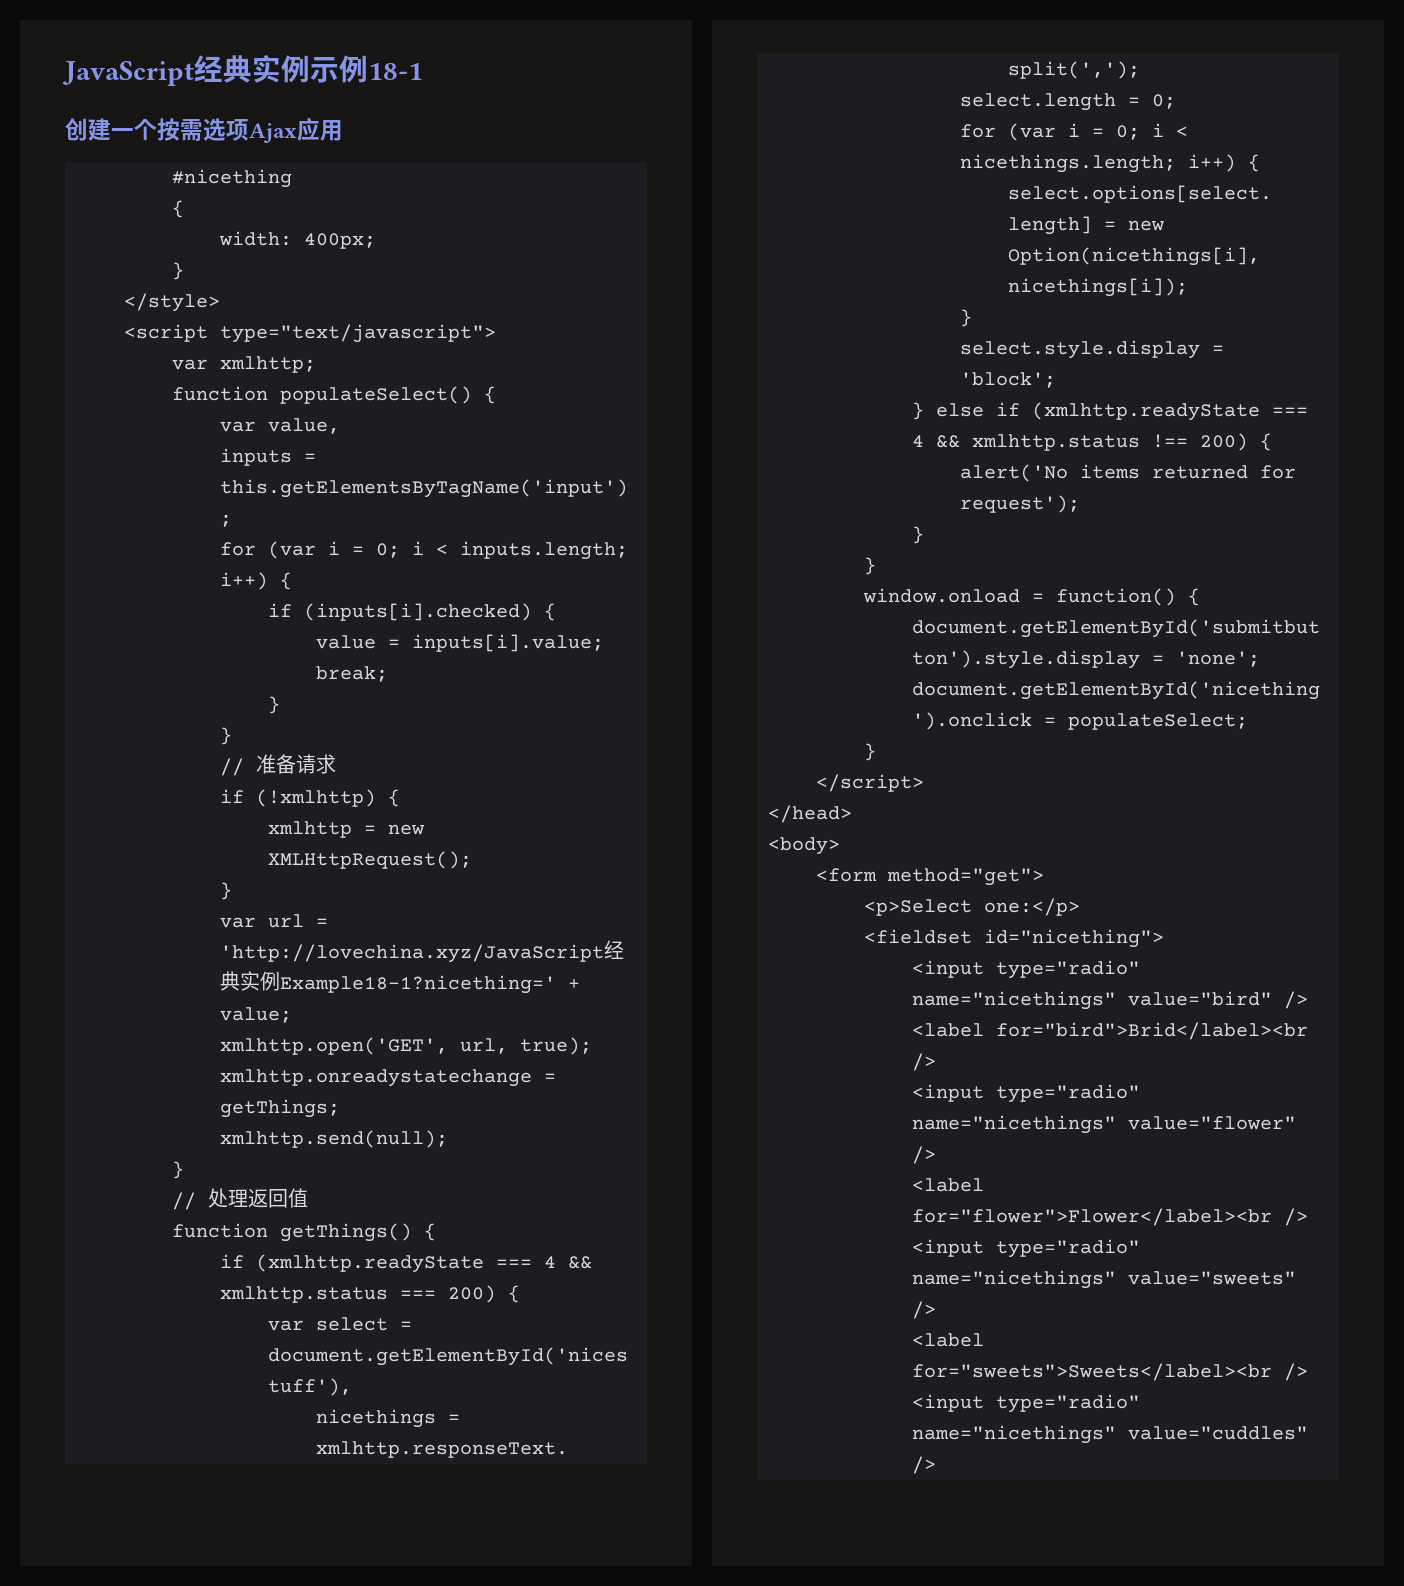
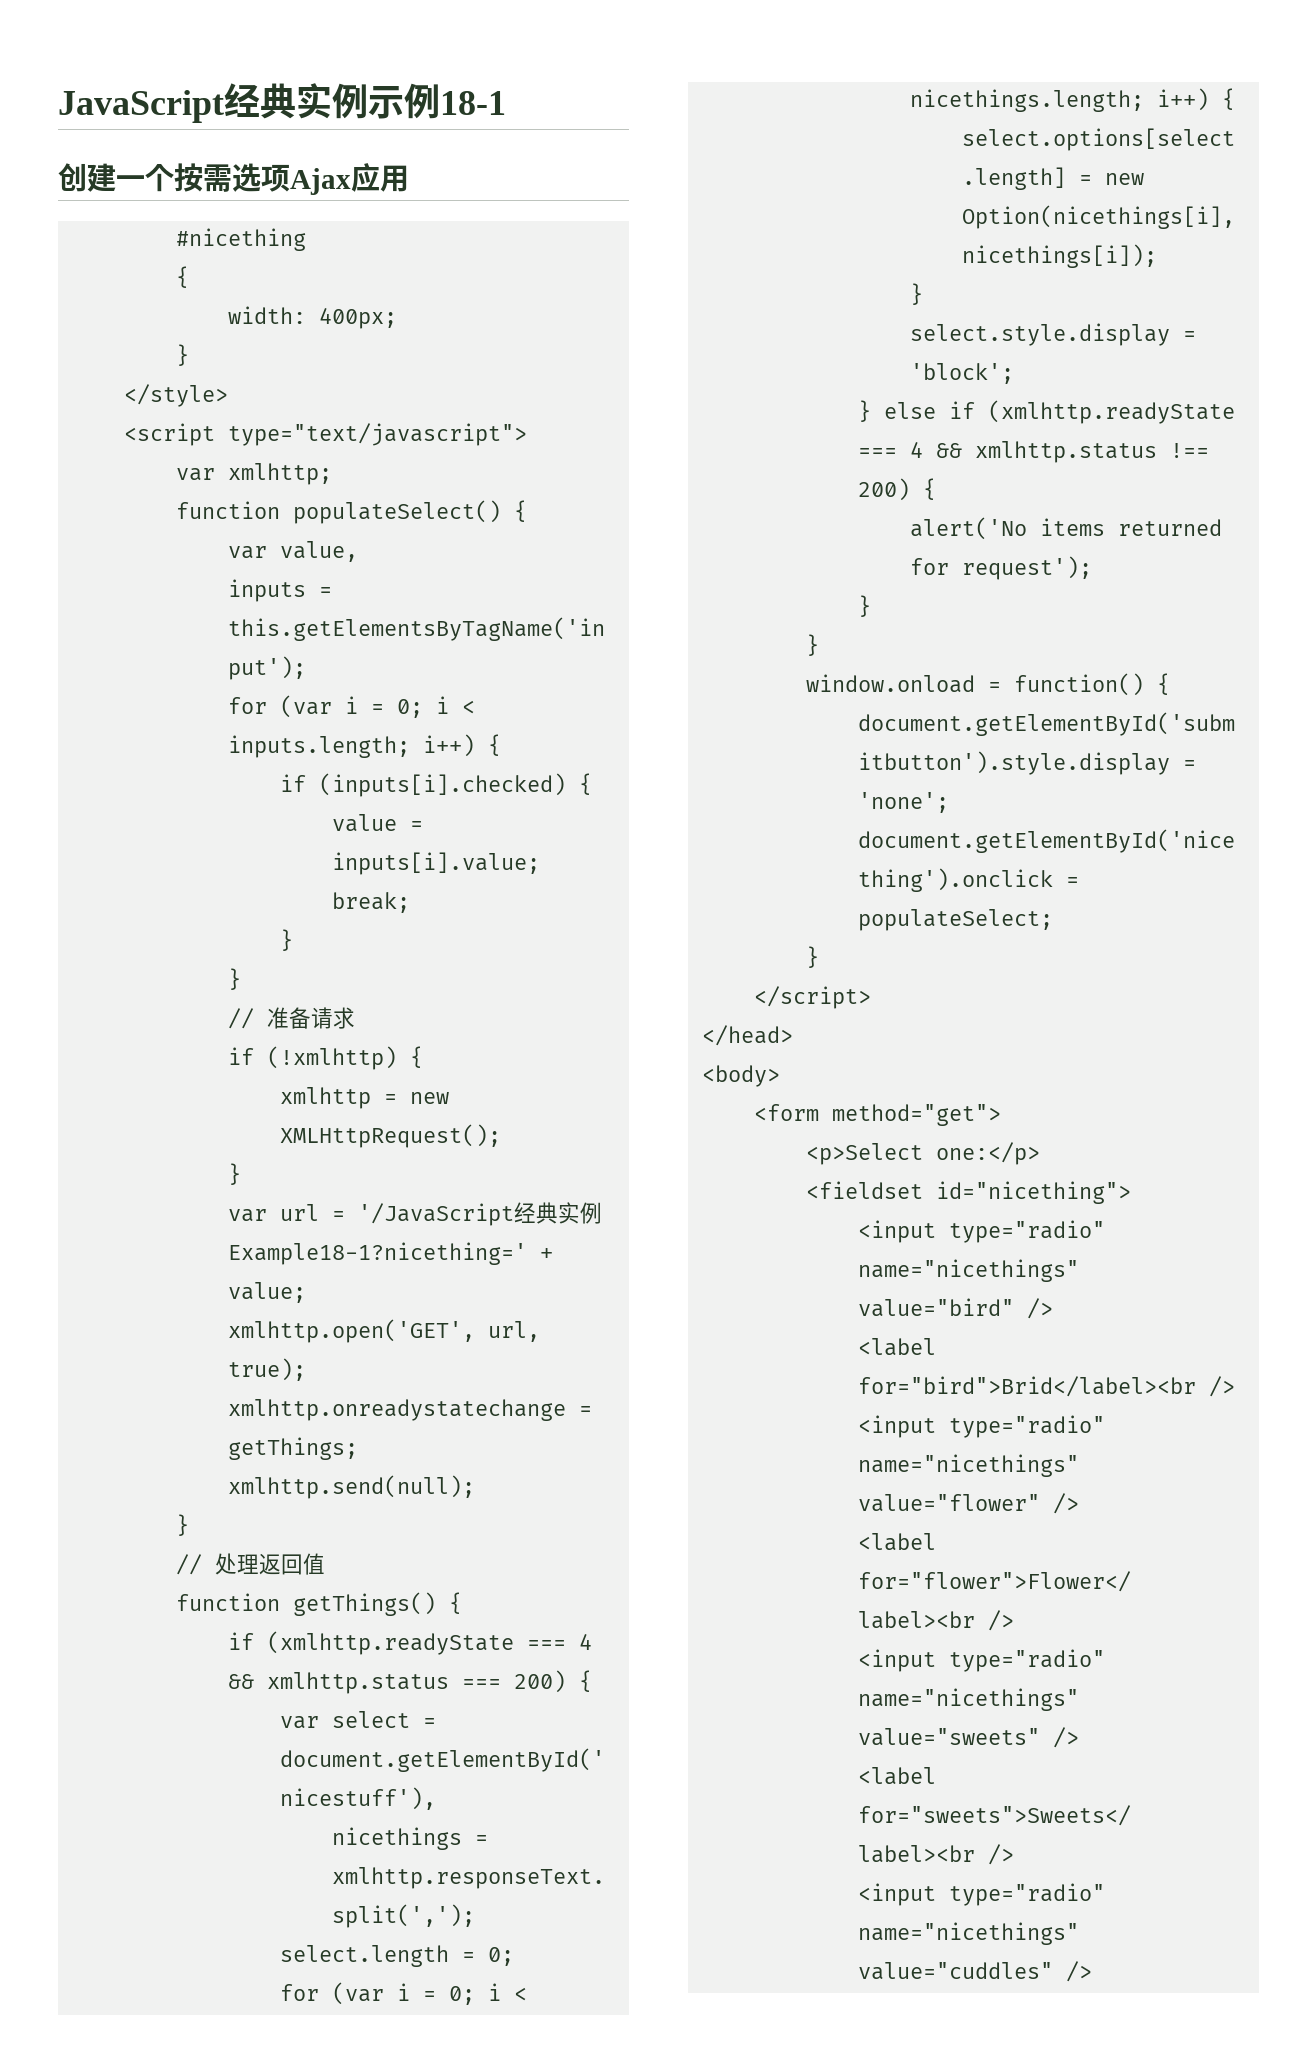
[219,944,604,963] 'http://lovechina.xyz/JavaScript -> [357,1203,514,1226] '/JavaScript

